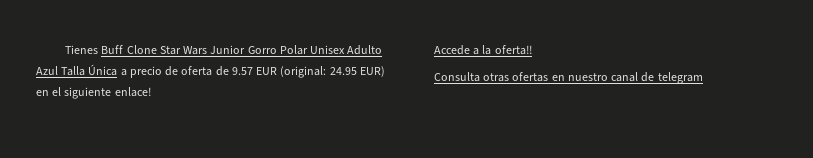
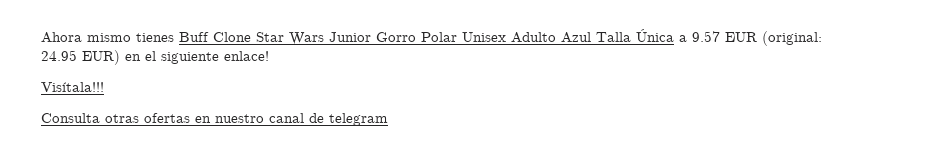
[65,45,99,54] Tienes -> [41,32,174,43] Ahora mismo tienes
[129,66,229,78] precio de oferta de -> (687, 38) none
[434,45,532,55] Accede a la oferta!! -> [41,82,104,92] Visítala!!!

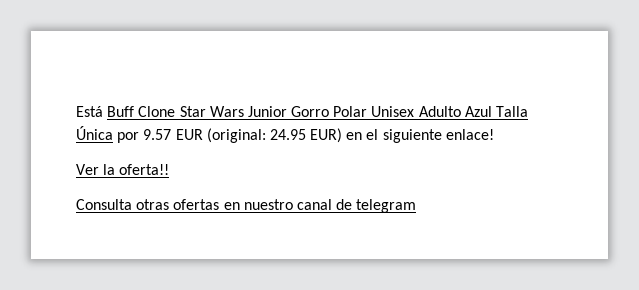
[41,32,174,43] Ahora mismo tienes -> [76,106,103,117] Está
[679,35,687,42] a -> [117,132,140,143] por
[41,82,104,92] Visítala!!! -> [76,164,170,175] Ver la oferta!!

